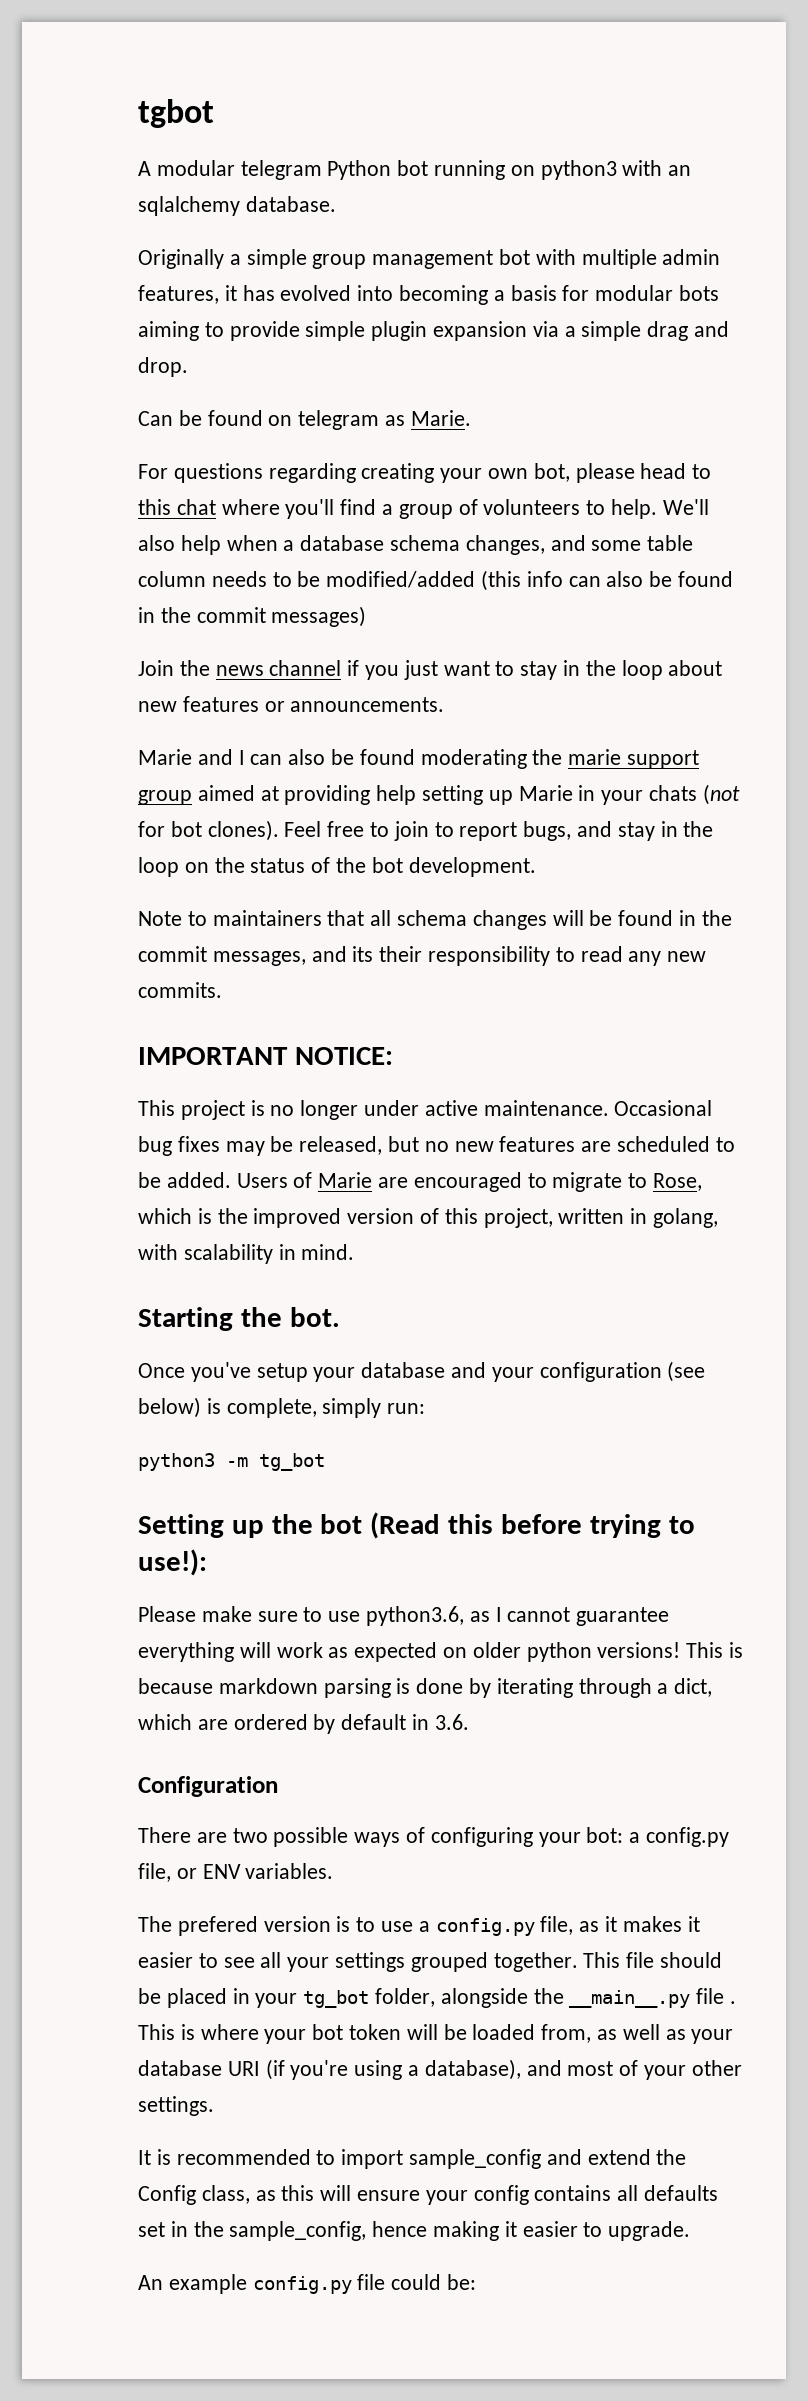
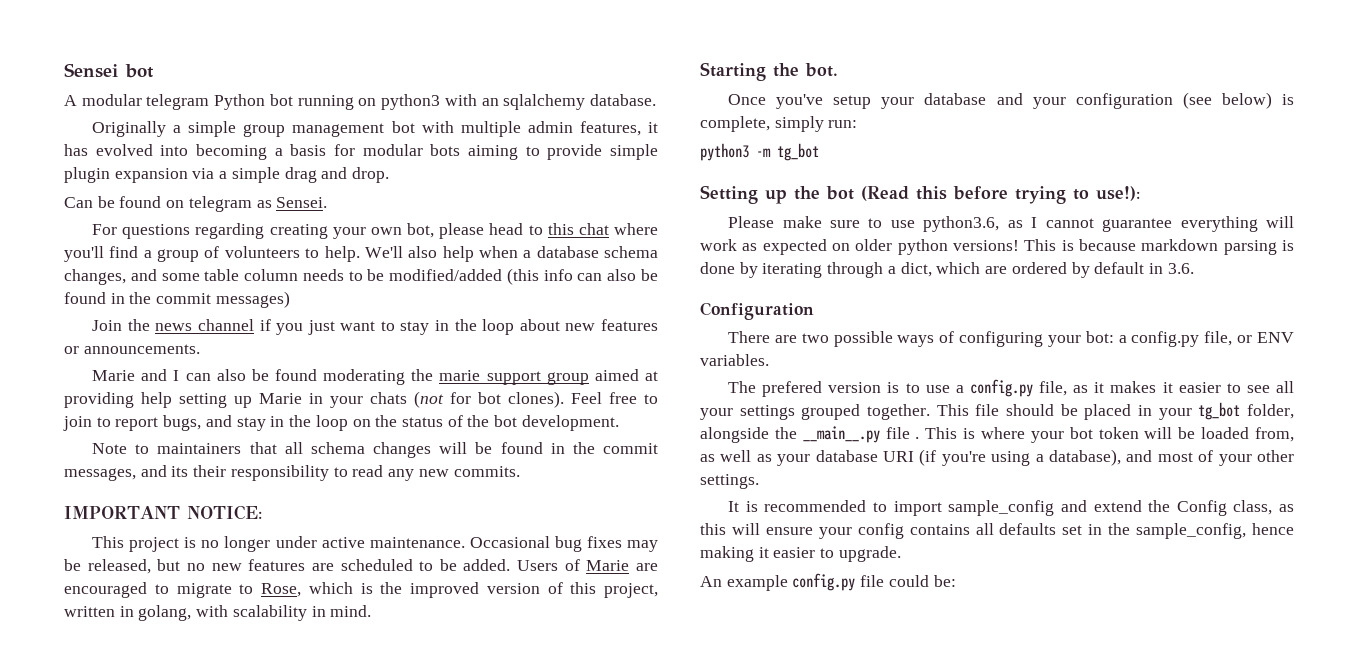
[138,99,214,128] tgbot -> [64,63,154,78] Sensei bot
[410,410,471,426] Marie. -> [276,197,328,208] Sensei.

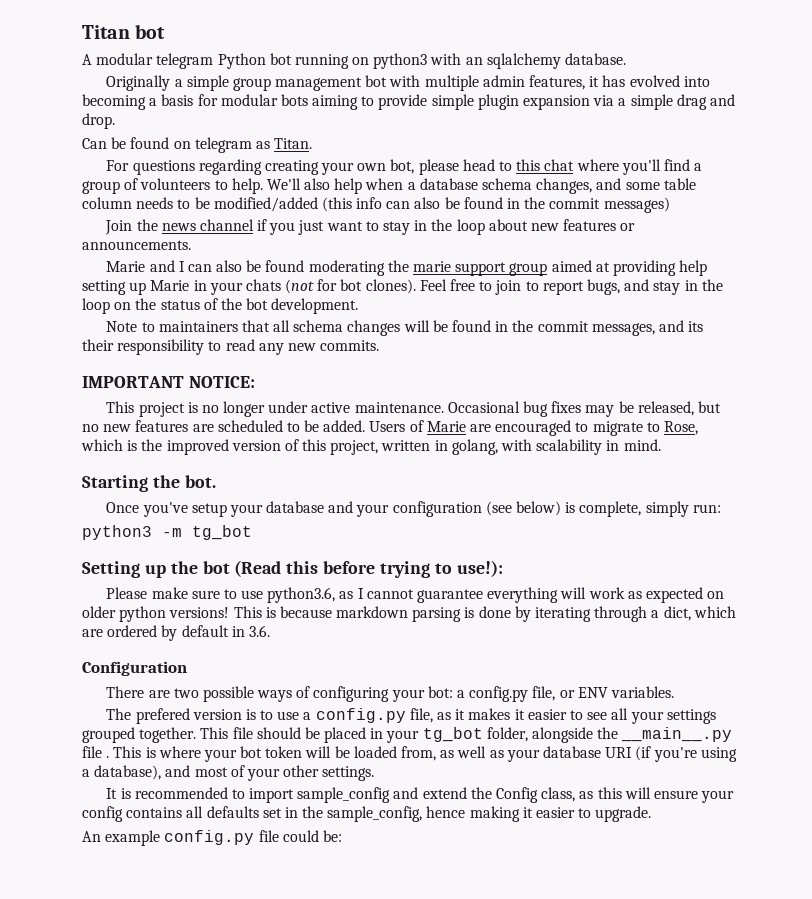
[64,63,118,78] Sensei -> [82,25,130,39] Titan
[276,197,328,208] Sensei. -> [274,138,313,149] Titan.

